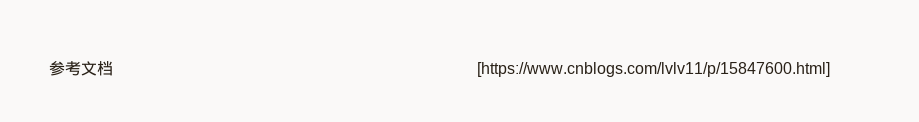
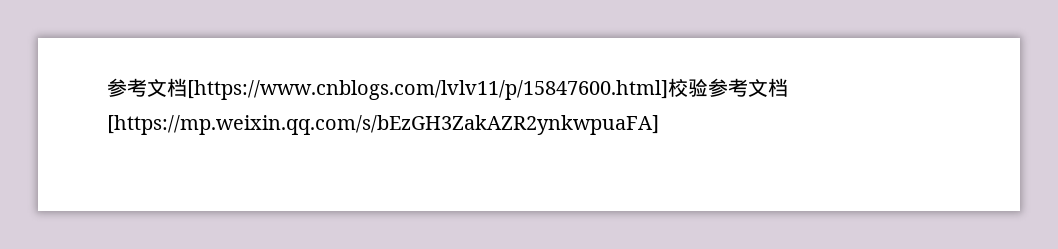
(830, 69) none -> [668,78,788,97] [107,115,659,135] 校验参考文档[https://mp.weixin.qq.com/s/bEzGH3ZakAZR2ynkwpuaFA]

